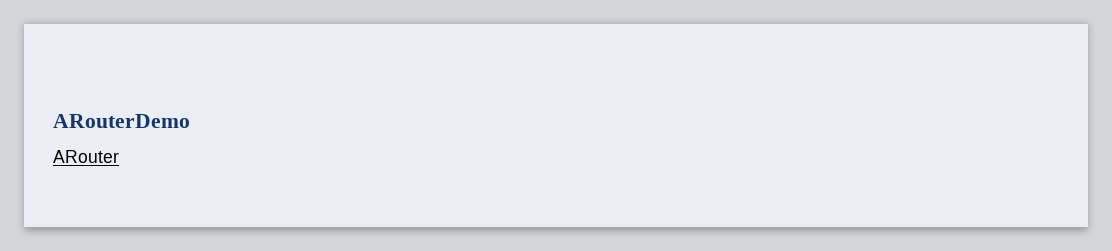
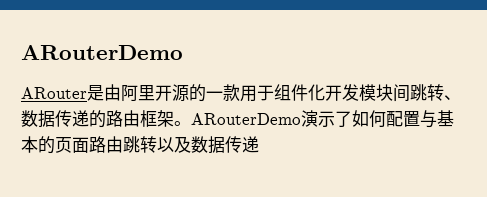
(119, 156) none -> [87,84,461,102] [21,110,454,128] [21,136,259,154] 是由阿里开源的一款用于组件化开发模块间跳转、数据传递的路由框架。ARouterDemo演示了如何配置与基本的页面路由跳转以及数据传递

